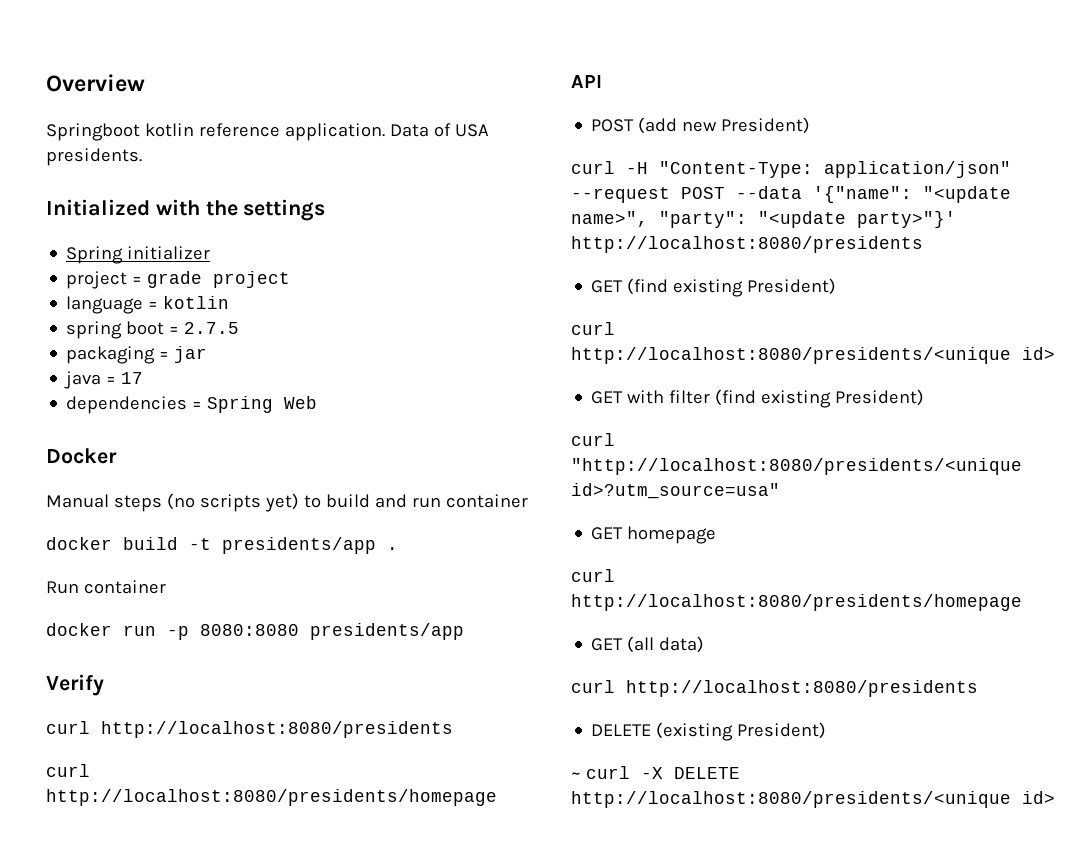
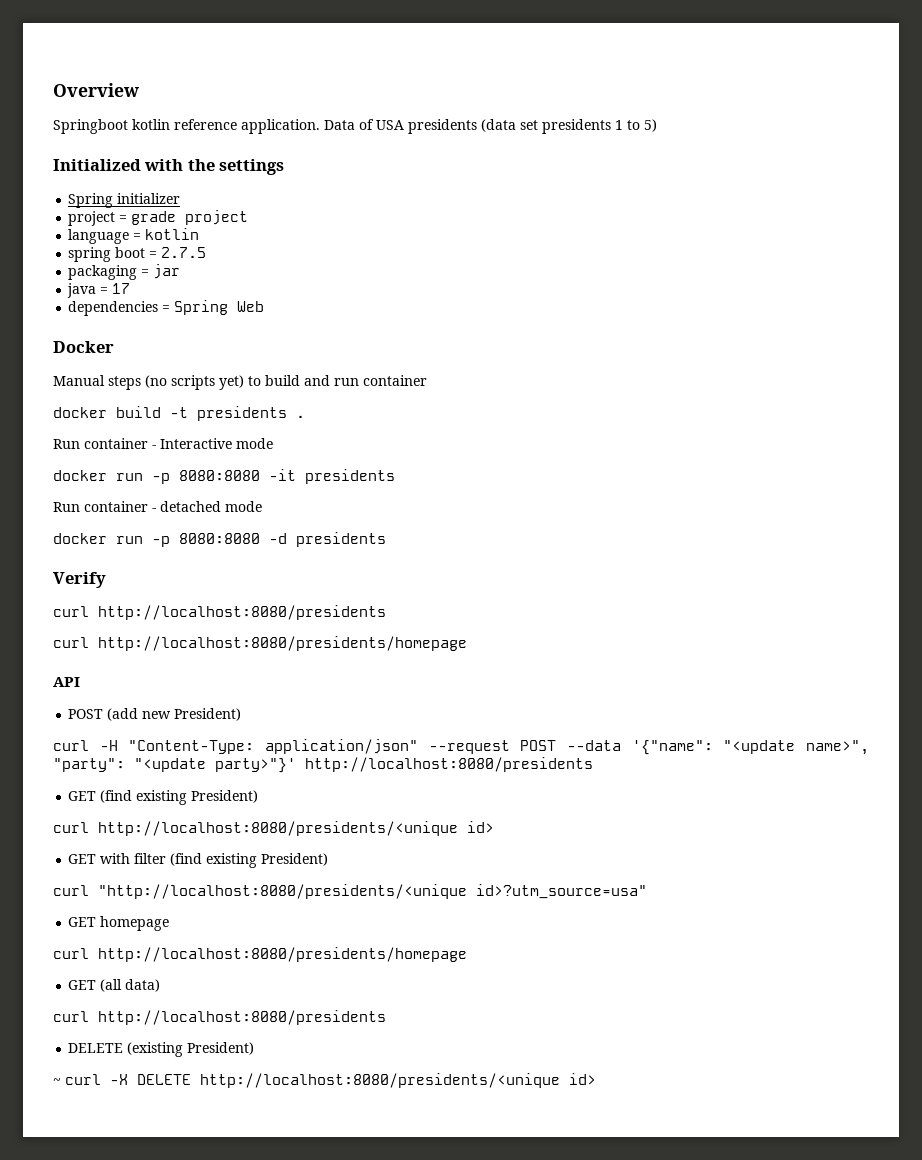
[46,148,142,166] presidents. -> [408,119,657,134] presidents (data set presidents 1 to 5)
[222,537,376,554] presidents/app -> [197,406,287,421] presidents
[46,623,464,640] // docker run -p 8080:8080 presidents/app -> [152,438,273,449] [53,469,395,484] [53,501,262,512] [53,532,386,547] - Interactive mode // docker run -p 8080:8080 -it presidents // Run container - detached mode // docker run -p 8080:8080 -d presidents

